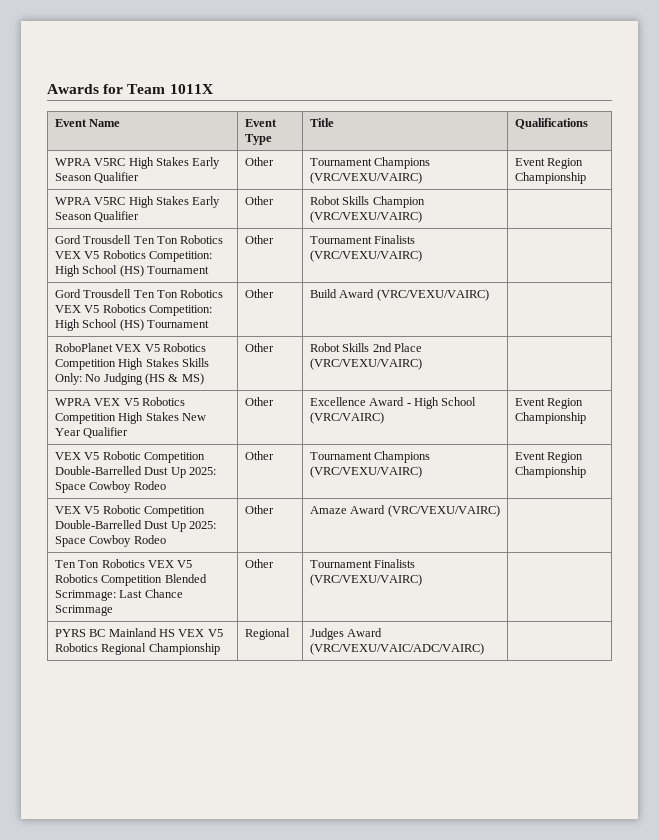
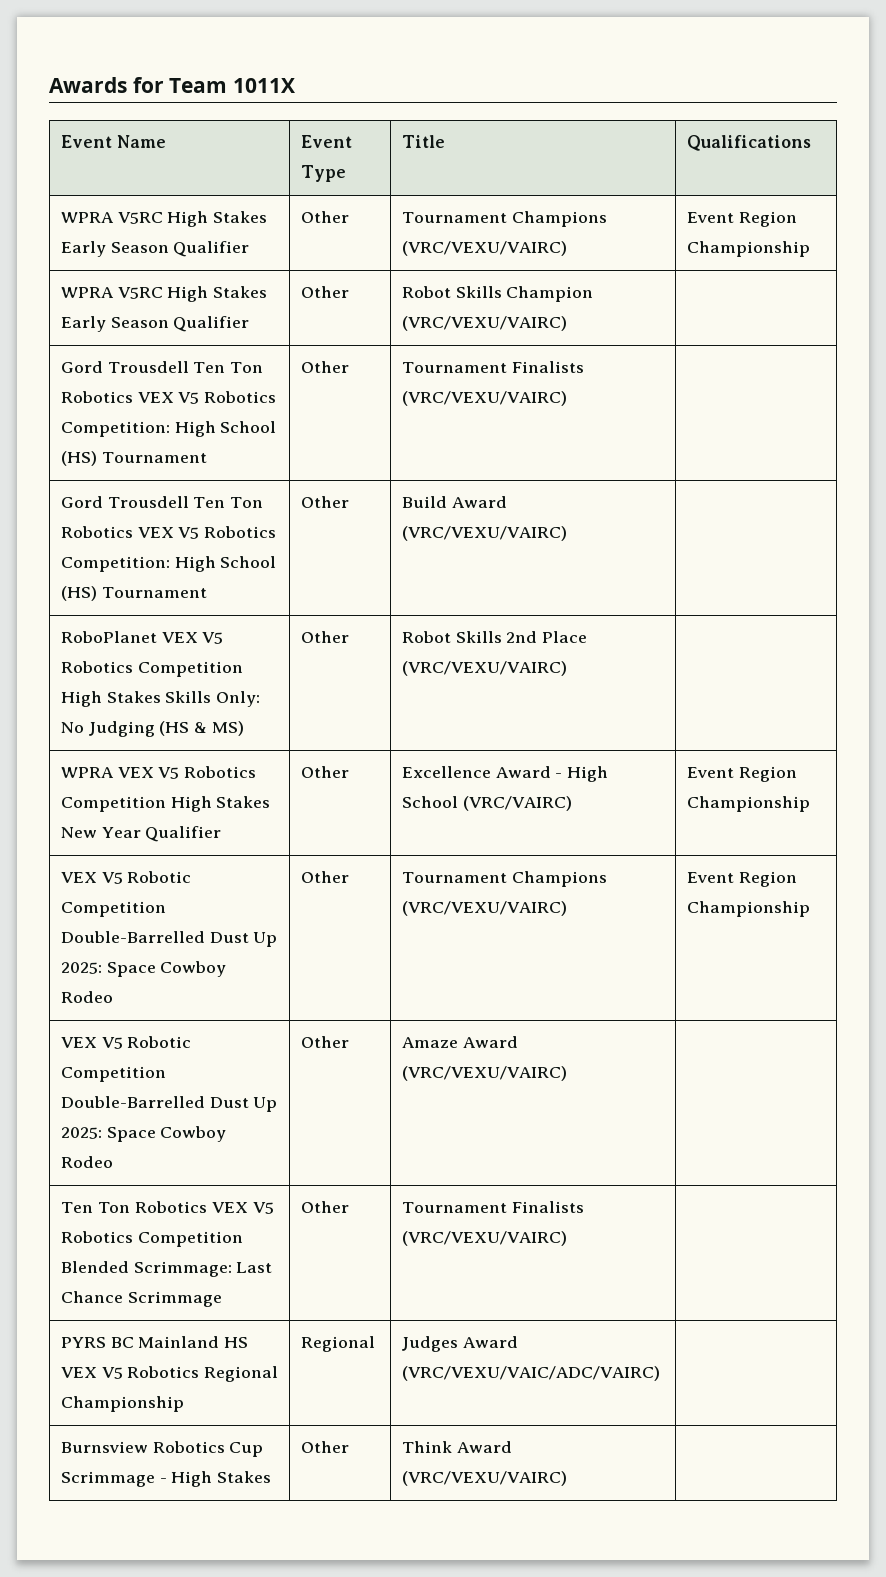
(484, 649) none -> [60,1441,264,1457] [60,1471,271,1487] [300,1441,349,1453] [401,1441,512,1453] [401,1471,567,1486] // Burnsview Robotics Cup Scrimmage - High Stakes | Other | Think Award (VRC/VEXU/VAIRC) |

